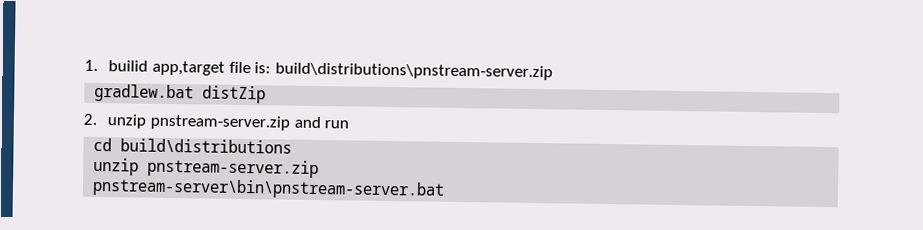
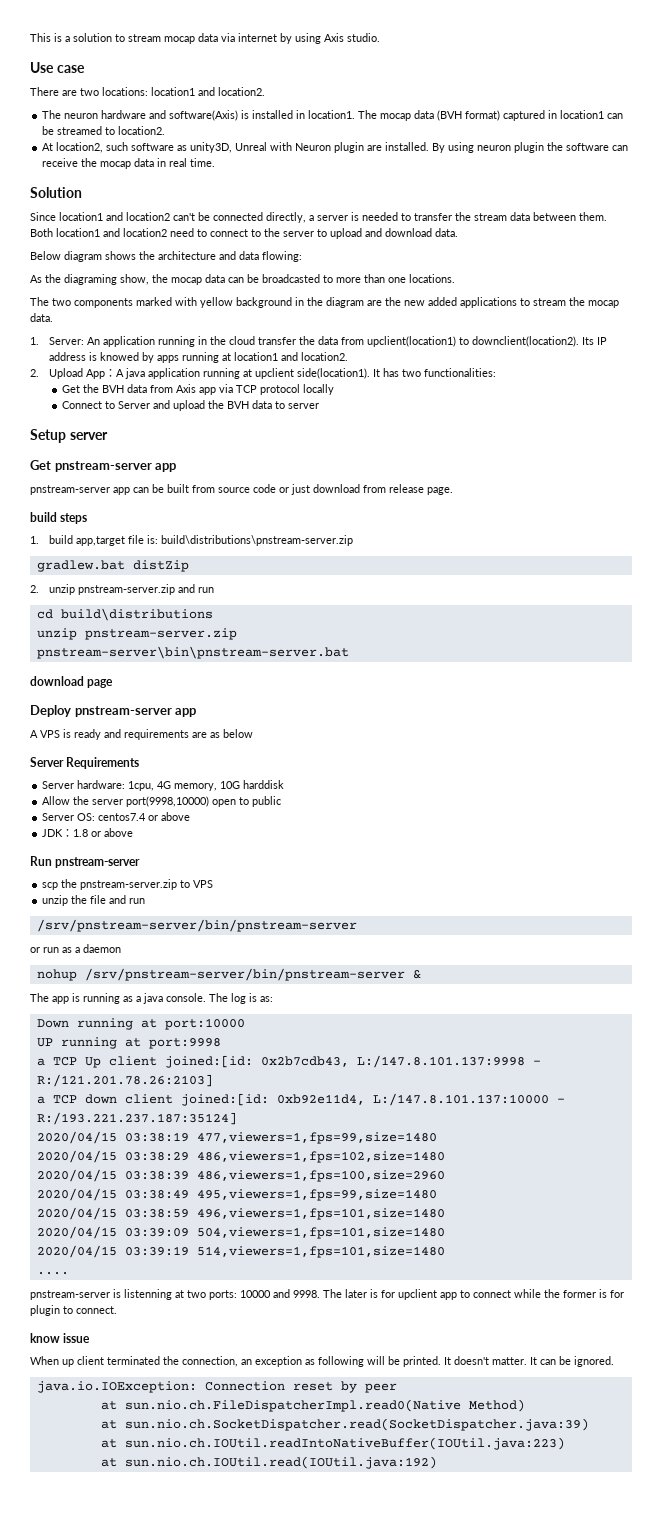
[84,59,149,72] 1. builid -> [30,33,380,44] [30,62,85,73] [30,87,265,96] [42,110,624,121] [42,126,166,135] [42,142,629,153] [42,158,216,169] [30,187,82,198] [30,212,607,223] [30,228,458,239] [30,251,302,262] [30,274,455,285] [30,297,619,308] [30,313,53,322] [30,336,608,347] [49,352,349,363] [30,368,497,379] [61,384,334,395] [61,400,319,411] [30,429,108,443] [30,460,177,472] [30,484,453,495] [30,512,88,524] [30,535,74,544] This is a solution to stream mocap data via internet by using Axis studio. // Use case // There are two locations: location1 and location2. // The neuron hardware and software(Axis) is installed in location1. The mocap data (BVH format) captured in location1 can be streamed to location2. // At location2, such software as unity3D, Unreal with Neuron plugin are installed. By using neuron plugin the software can receive the mocap data in real time. // Solution // Since location1 and location2 can't be connected directly, a server is needed to transfer the stream data between them. Both location1 and location2 need to connect to the server to upload and download data. // Below diagram shows the architecture and data flowing: // As the diagraming show, the mocap data can be broadcasted to more than one locations. // The two components marked with yellow background in the diagram are the new added applications to stream the mocap data. // 1. Server: An application running in the cloud transfer the data from upclient(location1) to downclient(location2). Its IP address is knowed by apps running at location1 and location2. // 2. Upload App：A java application running at upclient side(location1). It has two functionalities: // Get the BVH data from Axis app via TCP protocol locally // Connect to Server and upload the BVH data to server // Setup server // Get pnstream-server app // pnstream-server app can be built from source code or just download from release page. // build steps // 1. build
(446, 188) none -> [30,676,114,688] [30,705,197,717] [30,729,253,740] [30,757,140,769] [42,780,285,791] [42,796,282,807] [42,812,191,821] [42,828,134,837] [30,856,141,868] [42,879,214,890] [42,895,146,906] [36,919,357,932] [30,944,121,953] [36,968,421,981] [30,993,273,1004] [36,1018,245,1030] [36,1037,221,1049] [36,1055,541,1068] [36,1074,213,1087] [36,1093,565,1106] [36,1112,237,1125] [36,1131,437,1144] [36,1150,445,1163] [36,1169,445,1182] [36,1188,437,1201] [36,1207,445,1220] [36,1226,445,1239] [36,1245,445,1258] [36,1272,69,1275] [30,1289,624,1300] [30,1305,117,1316] [30,1333,91,1343] [30,1356,614,1367] [36,1381,397,1393] [100,1399,525,1412] [100,1418,589,1431] [100,1437,565,1450] [100,1456,437,1469] // download page // Deploy pnstream-server app // A VPS is ready and requirements are as below // Server Requirements // Server hardware: 1cpu, 4G memory, 10G harddisk // Allow the server port(9998,10000) open to public // Server OS: centos7.4 or above // JDK：1.8 or above // Run pnstream-server // scp the pnstream-server.zip to VPS // unzip the file and run // /srv/pnstream-server/bin/pnstream-server // or run as a daemon // nohup /srv/pnstream-server/bin/pnstream-server & // The app is running as a java console. The log is as: // Down running at port:10000 // UP running at port:9998 // a TCP Up client joined:[id: 0x2b7cdb43, L:/147.8.101.137:9998 - R:/121.201.78.26:2103] // a TCP down client joined:[id: 0xb92e11d4, L:/147.8.101.137:10000 - R:/193.221.237.187:35124] // 2020/04/15 03:38:19 477,viewers=1,fps=99,size=1480 // 2020/04/15 03:38:29 486,viewers=1,fps=102,size=1480 // 2020/04/15 03:38:39 486,viewers=1,fps=100,size=2960 // 2020/04/15 03:38:49 495,viewers=1,fps=99,size=1480 // 2020/04/15 03:38:59 496,viewers=1,fps=101,size=1480 // 2020/04/15 03:39:09 504,viewers=1,fps=101,size=1480 // 2020/04/15 03:39:19 514,viewers=1,fps=101,size=1480 // .... // pnstream-server is listenning at two ports: 10000 and 9998. The later is for upclient app to connect while the former is for plugin to connect. // know issue // When up client terminated the connection, an exception as following will be printed. It doesn't matter. It can be ignored. // java.io.IOException: Connection reset by peer // at sun.nio.ch.FileDispatcherImpl.read0(Native Method) // at sun.nio.ch.SocketDispatcher.read(SocketDispatcher.java:39) // at sun.nio.ch.IOUtil.readIntoNativeBuffer(IOUtil.java:223) // at sun.nio.ch.IOUtil.read(IOUtil.java:192)

